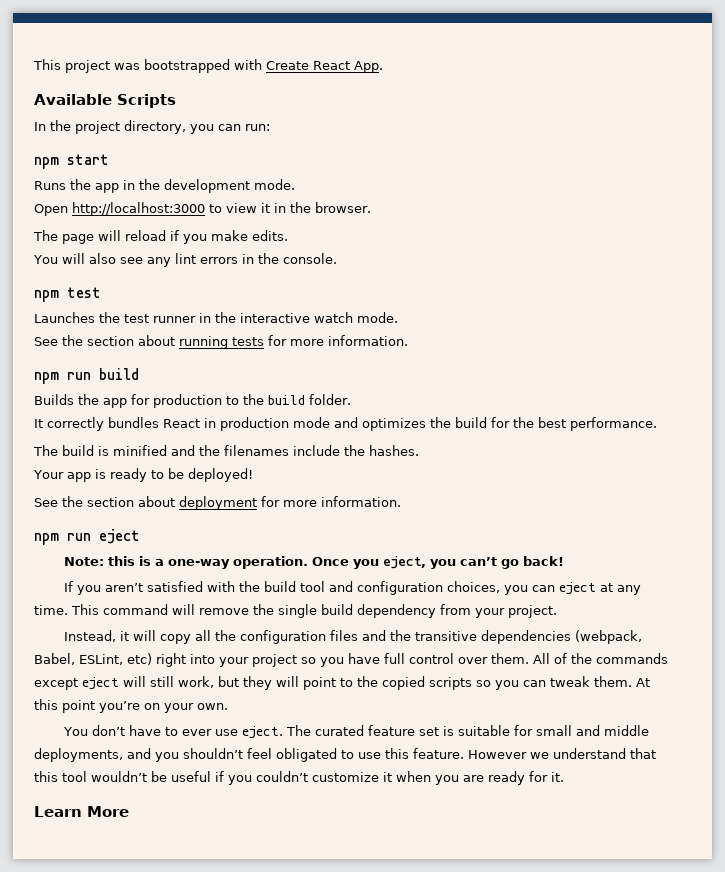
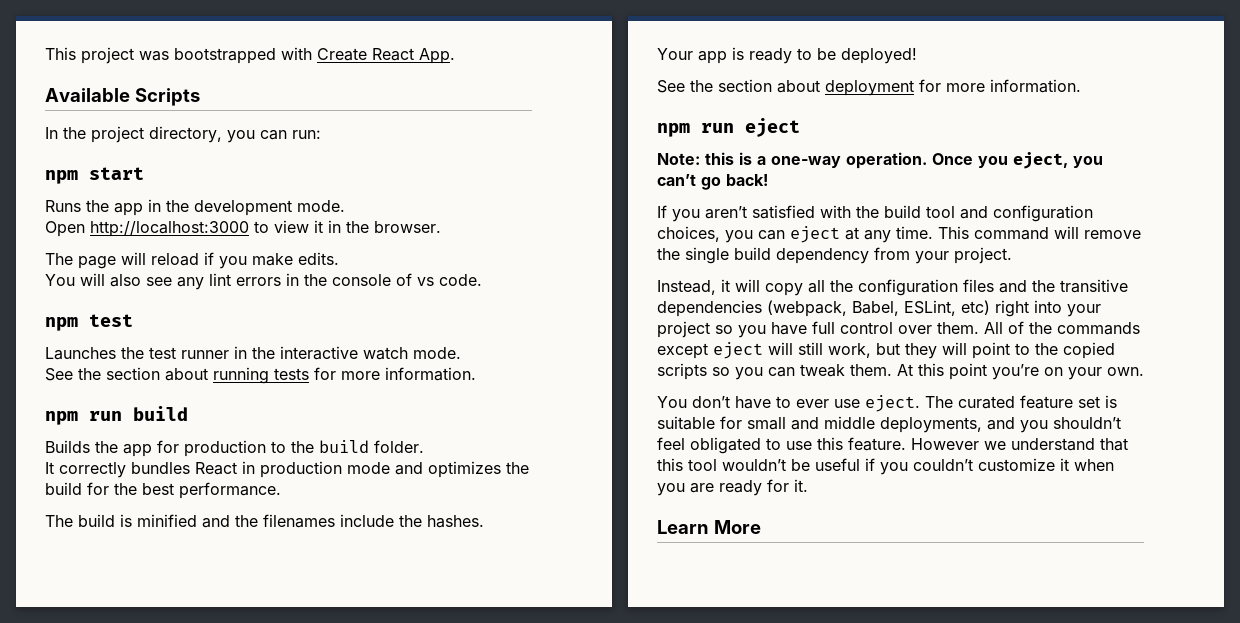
[282,253,337,264] console. -> [332,273,482,286] console of vs code.

